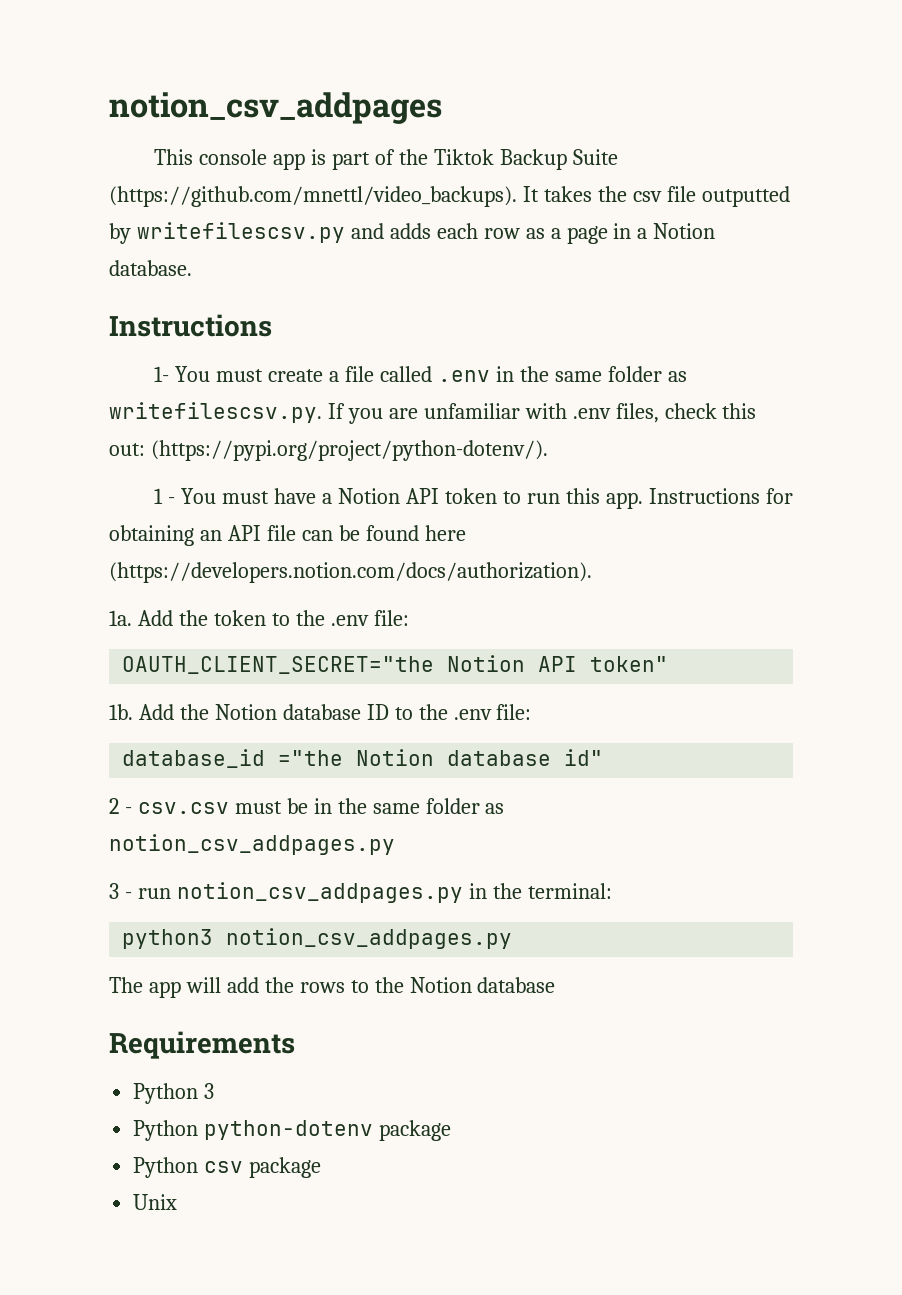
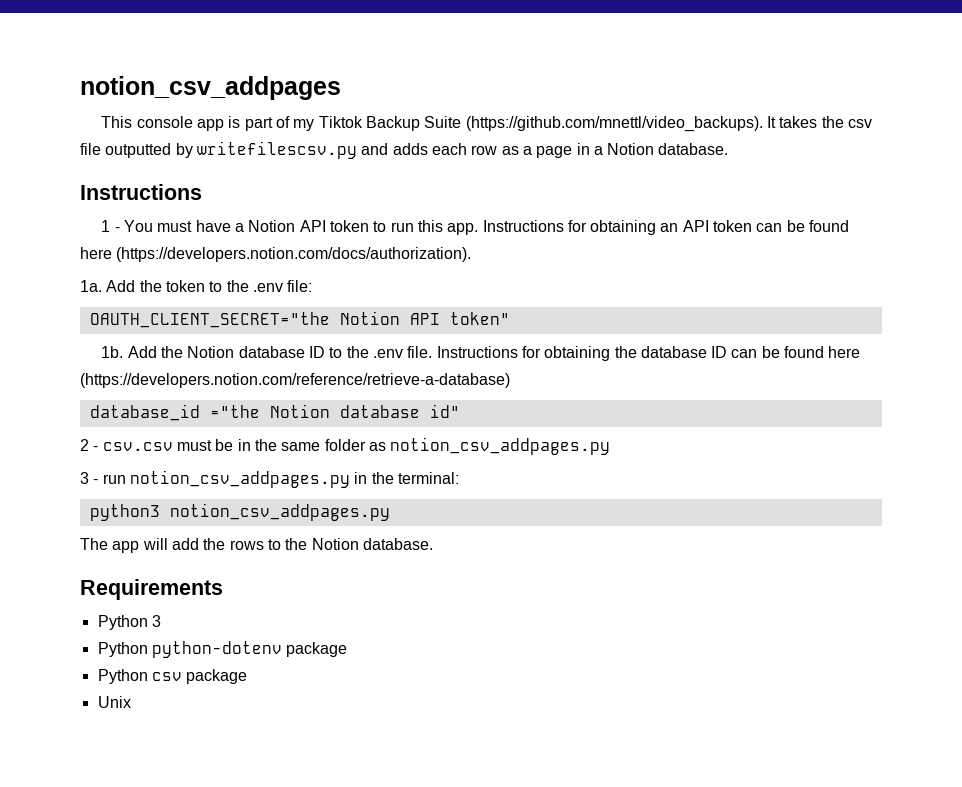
[398,149,428,165] the -> [293,119,315,131] my
[154,366,687,382] [109,402,757,424] [109,440,548,461] // 1- You must create a file called .env in the same folder as writefilescsv.py. If you are unfamiliar with .env files, check this out: (https://pypi.org/project/python-dotenv/). -> (202, 192) none
[266,525,296,541] file -> [713,220,753,232] token
[496,704,532,720] file: -> [407,346,861,361] [80,373,510,388] file. Instructions for obtaining the database ID can be found here (https://developers.notion.com/reference/retrieve-a-database)
[477,977,556,993] database -> [362,538,433,550] database.

